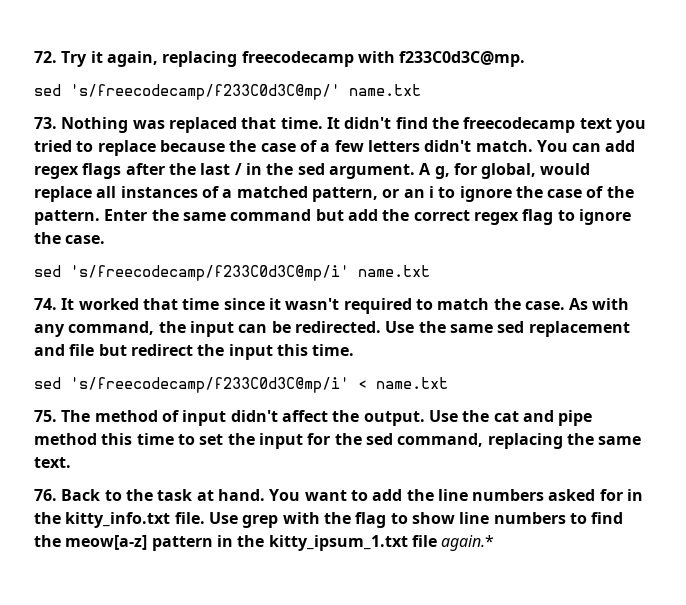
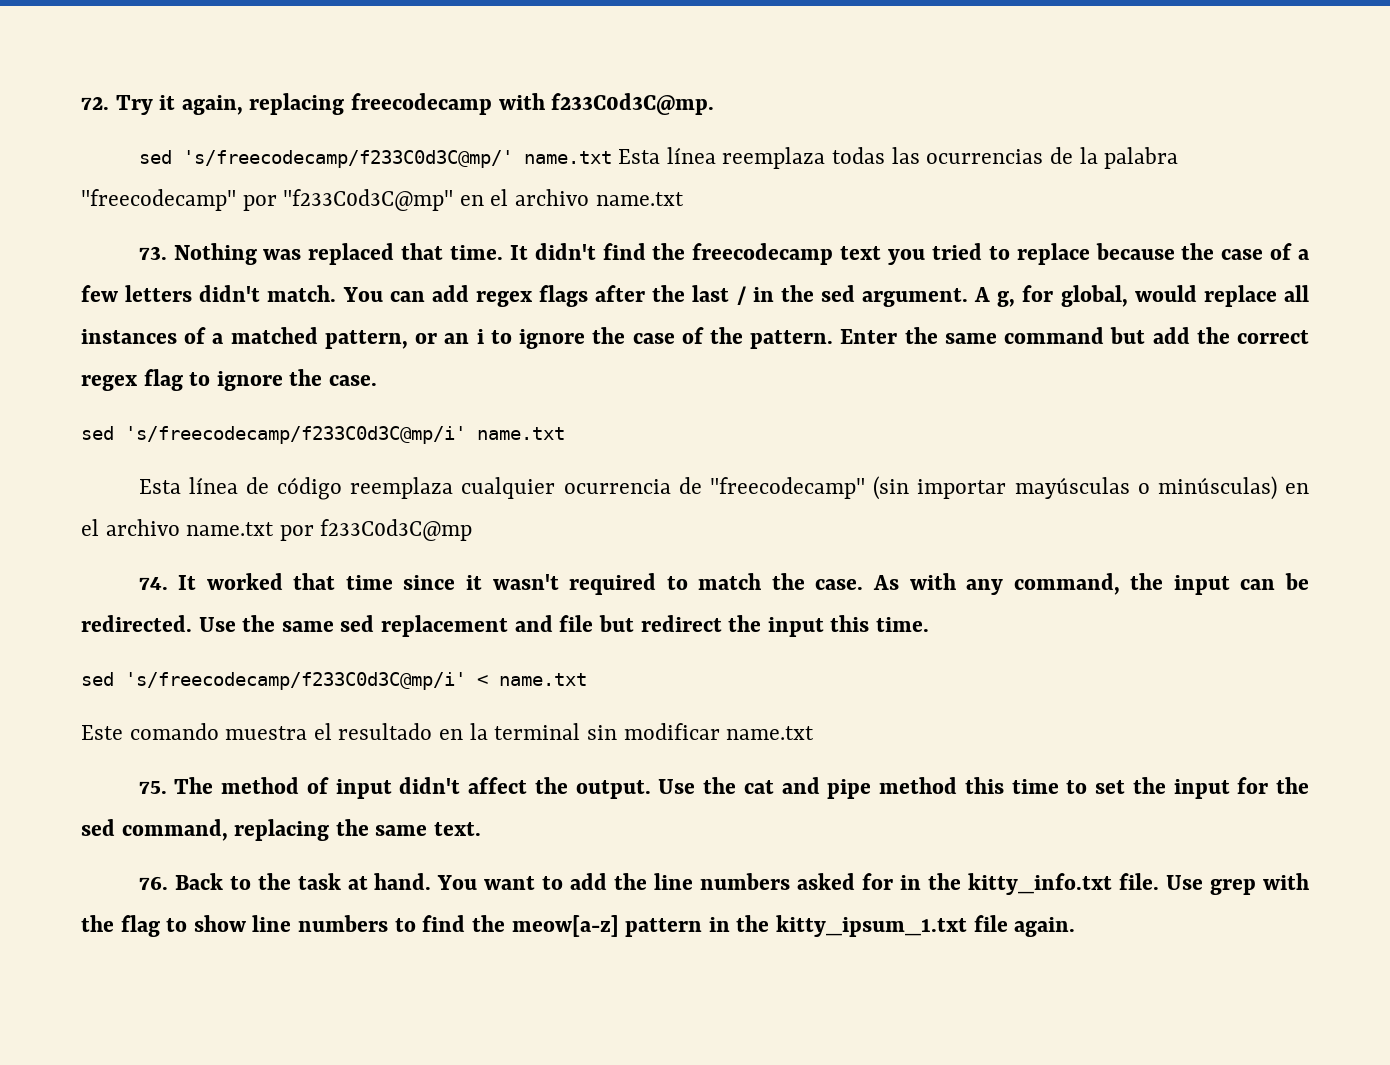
(421, 90) none -> [618,147,1179,169] [81,189,684,211] Esta línea reemplaza todas las ocurrencias de la palabra "freecodecamp" por "f233C0d3C@mp" en el archivo name.txt
(430, 271) none -> [138,476,1309,500] [81,519,473,541] // Esta línea de código reemplaza cualquier ocurrencia de "freecodecamp" (sin importar mayúsculas o minúsculas) en el archivo name.txt por f233C0d3C@mp
(448, 383) none -> [81,723,815,740] // Este comando muestra el resultado en la terminal sin modificar name.txt
[441,535,495,551] again.* -> [1014,917,1076,937] again.

